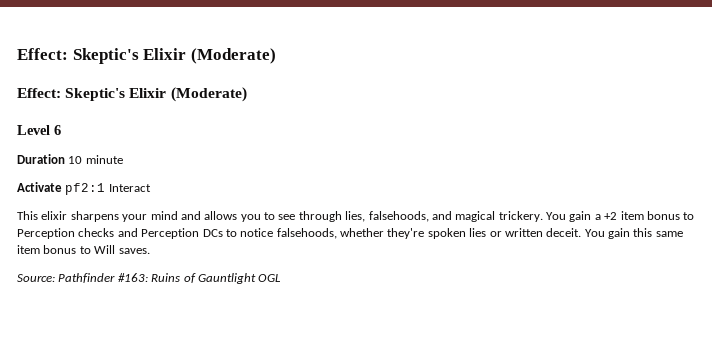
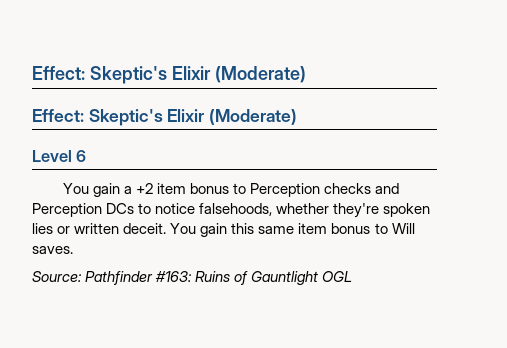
[17,154,123,164] [17,182,151,195] [17,211,543,222] Duration 10 minute // Activate pf2:1 Interact // This elixir sharpens your mind and allows you to see through lies, falsehoods, and magical trickery. -> (87, 156) none

